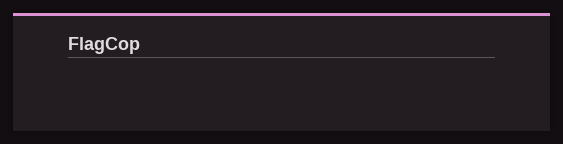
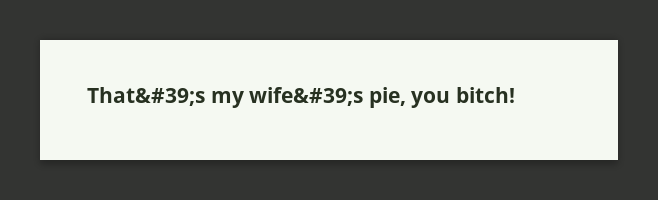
[68,37,140,54] FlagCop -> [87,87,515,108] That&#39;s my wife&#39;s pie, you bitch!

